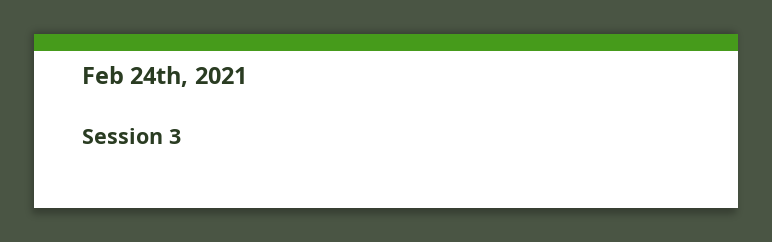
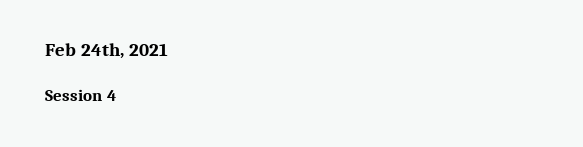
[169,129,181,144] 3 -> [106,90,116,101] 4

